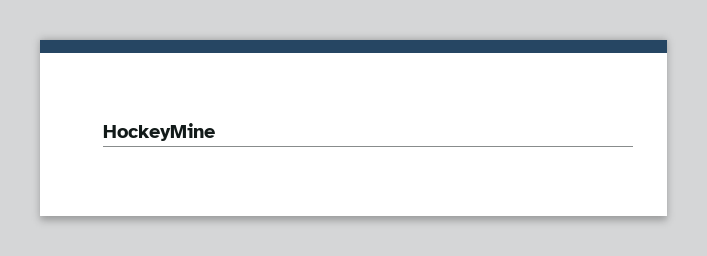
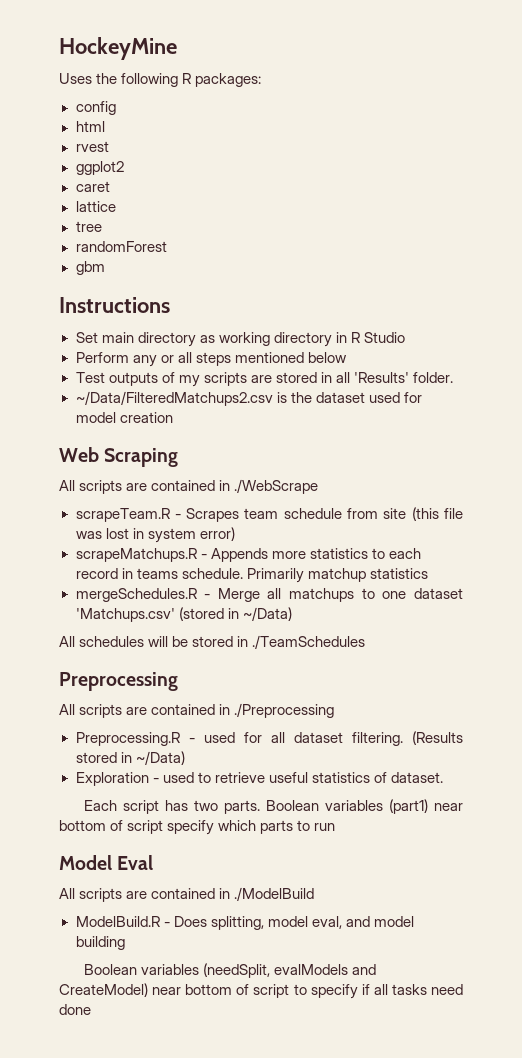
(215, 132) none -> [59,73,262,87] [75,101,116,115] [75,121,105,132] [75,141,109,152] [75,161,124,175] [75,181,110,192] [75,201,116,212] [75,221,102,232] [75,241,167,252] [75,261,105,275] [59,297,170,313] [75,332,405,347] [75,352,347,367] [75,372,454,387] [75,391,422,406] [75,412,173,423] [59,447,179,467] [59,479,319,494] [75,507,463,522] [75,527,235,543] [75,548,421,562] [75,568,428,583] [75,588,464,602] [75,607,292,622] [59,635,366,649] [59,672,178,691] [59,703,335,718] [75,731,463,746] [75,751,185,765] [75,772,443,786] [84,799,464,814] [59,820,336,835] [59,855,154,870] [59,887,315,902] [75,916,414,930] [75,936,125,950] [84,963,377,978] [59,983,464,999] [59,1004,91,1015] // Uses the following R packages: // config // html // rvest // ggplot2 // caret // lattice // tree // randomForest // gbm // Instructions // Set main directory as working directory in R Studio // Perform any or all steps mentioned below // Test outputs of my scripts are stored in all 'Results' folder. // ~/Data/FilteredMatchups2.csv is the dataset used for model creation // Web Scraping // All scripts are contained in ./WebScrape // scrapeTeam.R - Scrapes team schedule from site (this file was lost in system error) // scrapeMatchups.R - Appends more statistics to each record in teams schedule. Primarily matchup statistics // mergeSchedules.R - Merge all matchups to one dataset 'Matchups.csv' (stored in ~/Data) // All schedules will be stored in ./TeamSchedules // Preprocessing // All scripts are contained in ./Preprocessing // Preprocessing.R - used for all dataset filtering. (Results stored in ~/Data) // Exploration - used to retrieve useful statistics of dataset. // Each script has two parts. Boolean variables (part1) near bottom of script specify which parts to run // Model Eval // All scripts are contained in ./ModelBuild // ModelBuild.R - Does splitting, model eval, and model building // Boolean variables (needSplit, evalModels and CreateModel) near bottom of script to specify if all tasks need done

